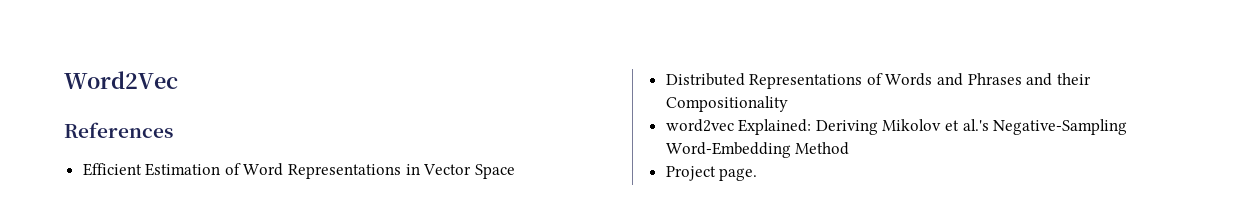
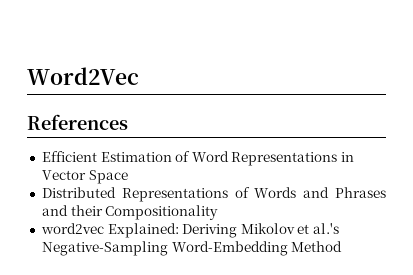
[665,166,758,181] // Project page. -> (343, 246) none

